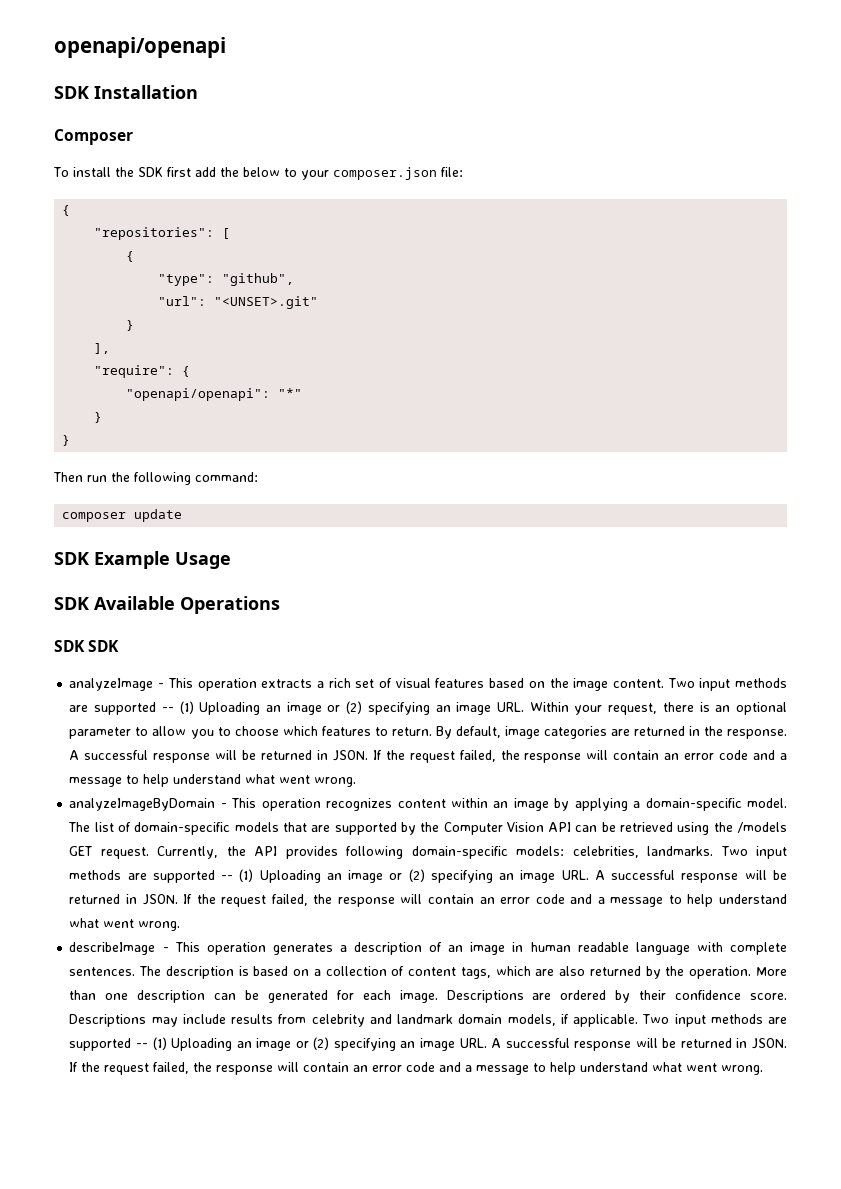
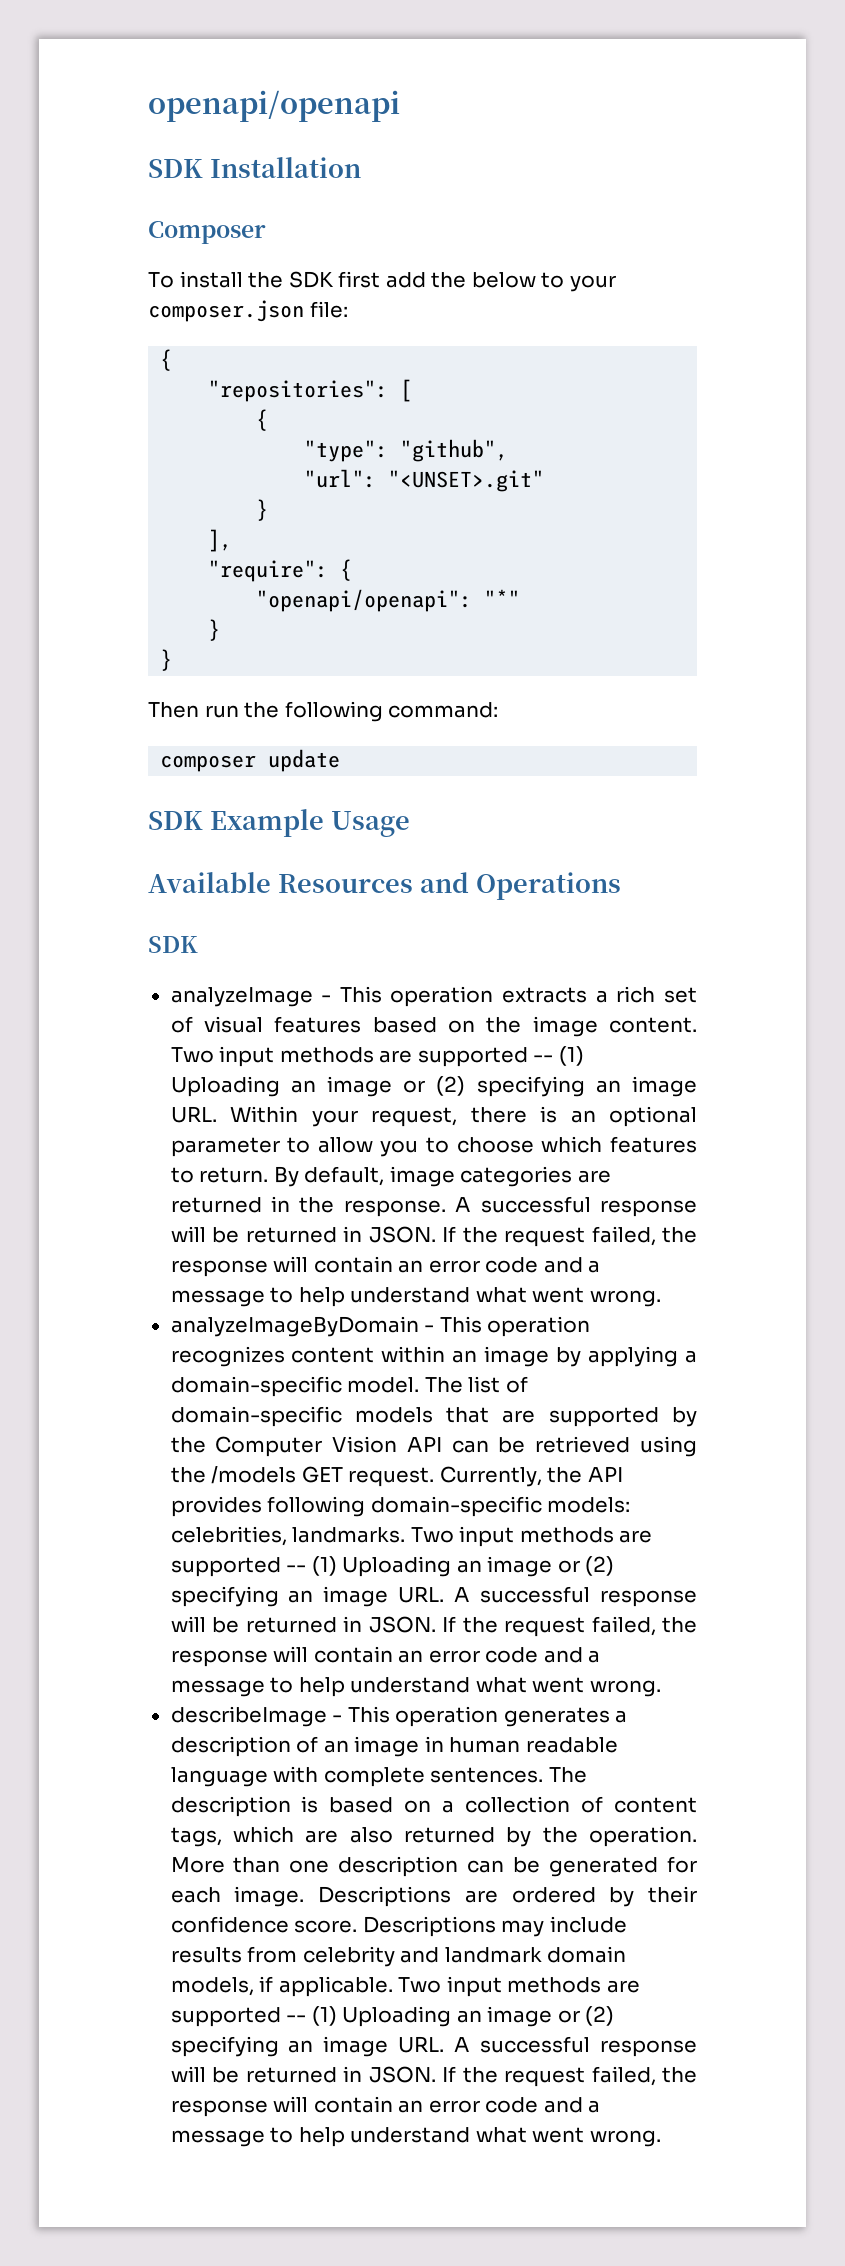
[54,596,175,610] SDK Available -> [148,872,469,893] Available Resources and
[88,640,120,652] SDK -> (198, 944) none

